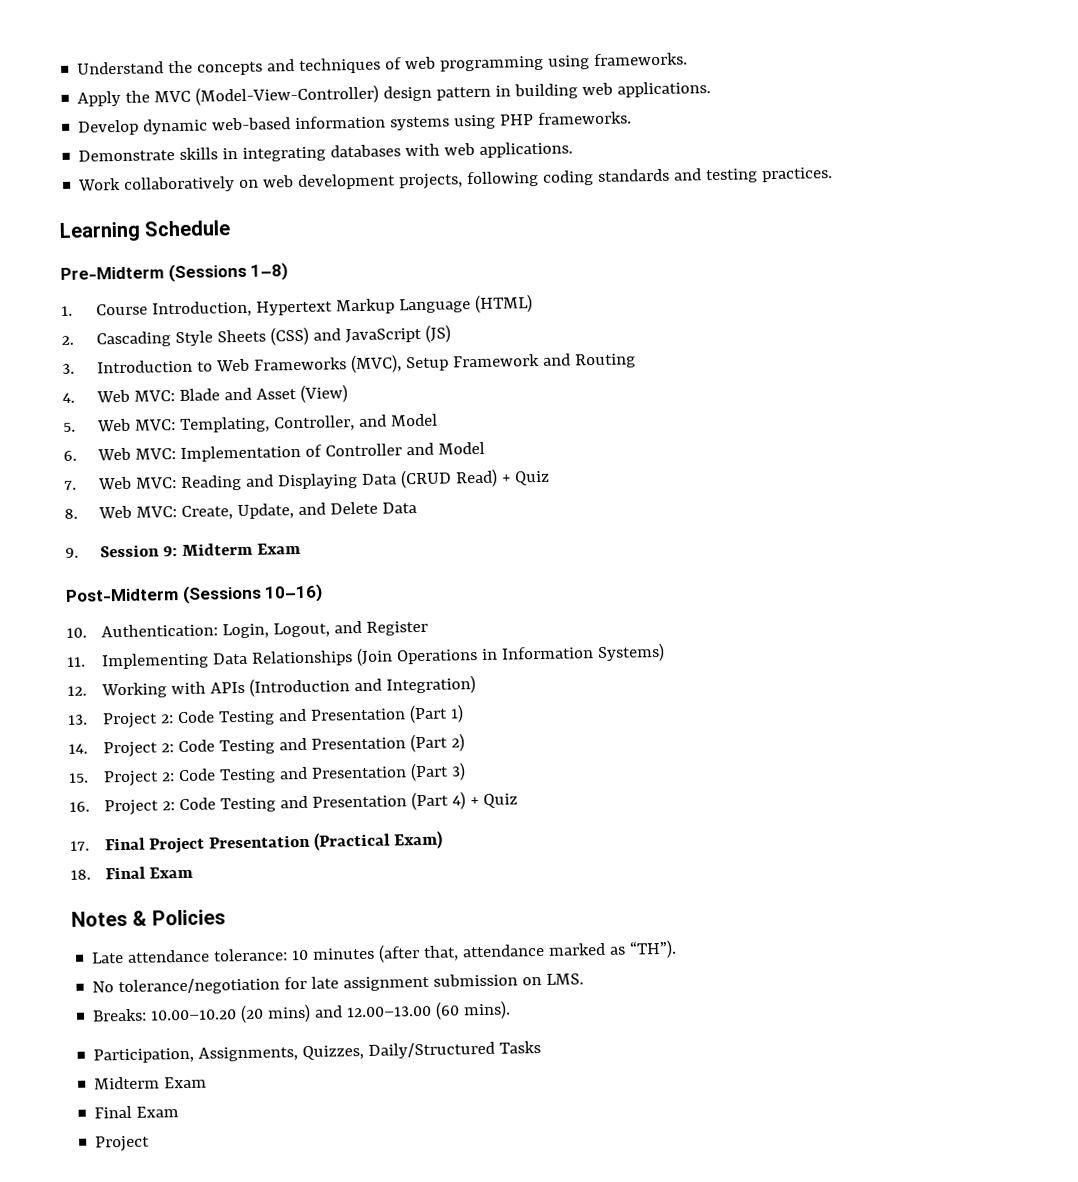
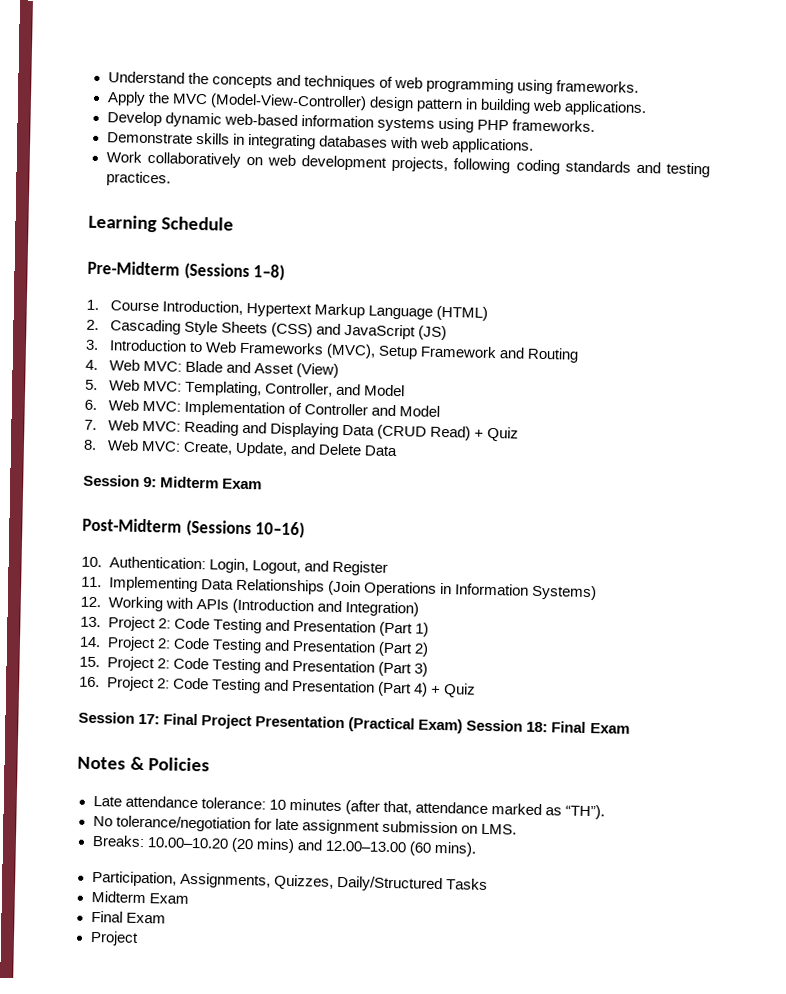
[65,547,79,558] 9. -> (399, 451) none
[70,840,90,851] 17. -> [78,711,161,725] Session 17:
[70,869,91,880] // 18. -> [466,719,549,733] Session 18:

